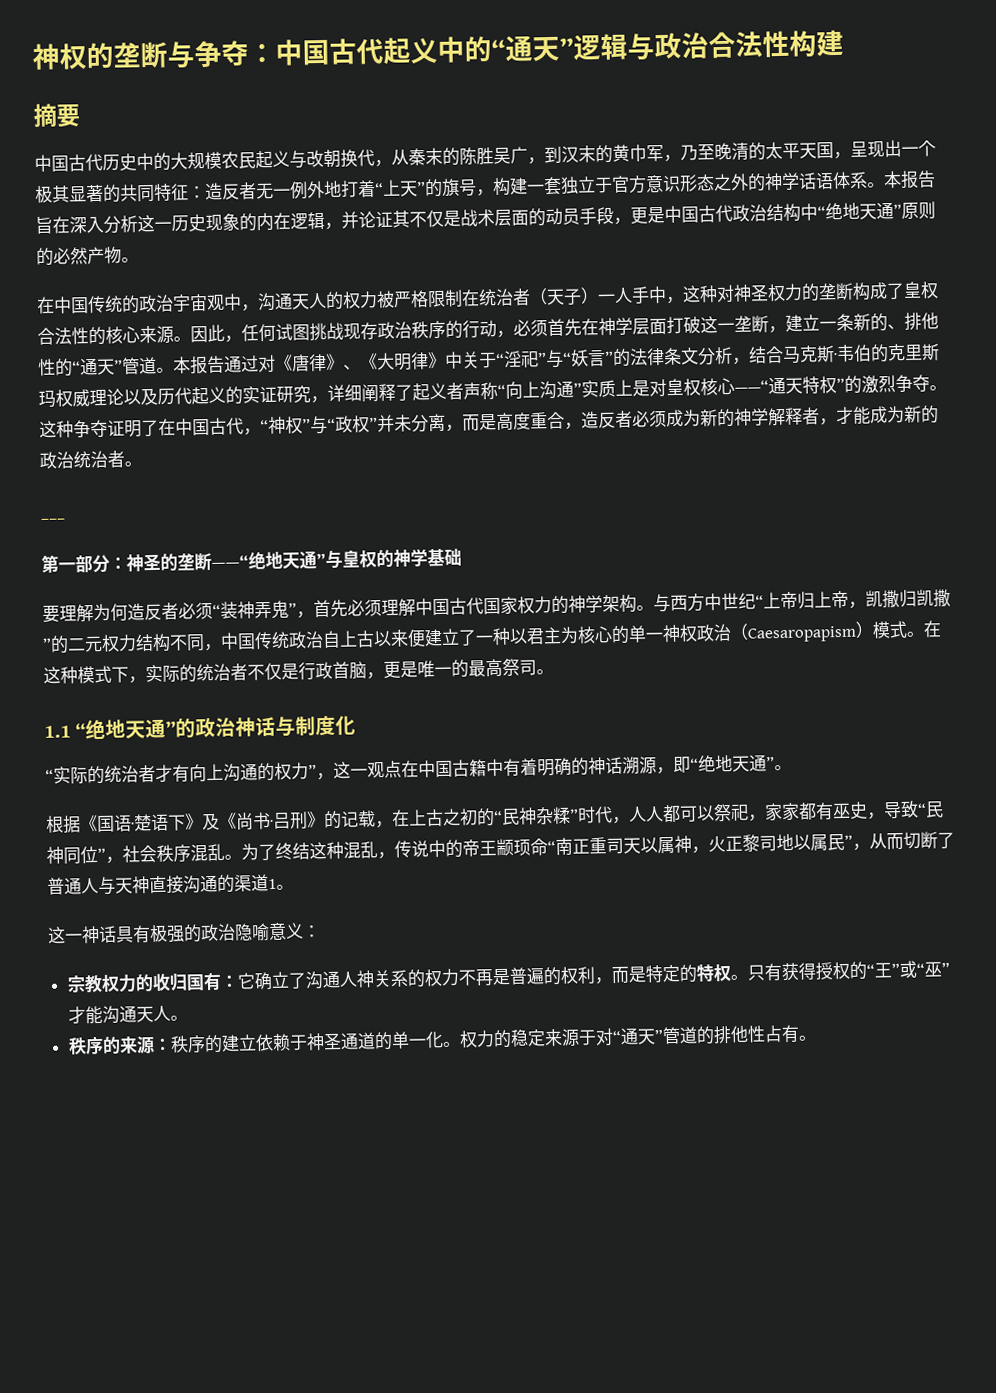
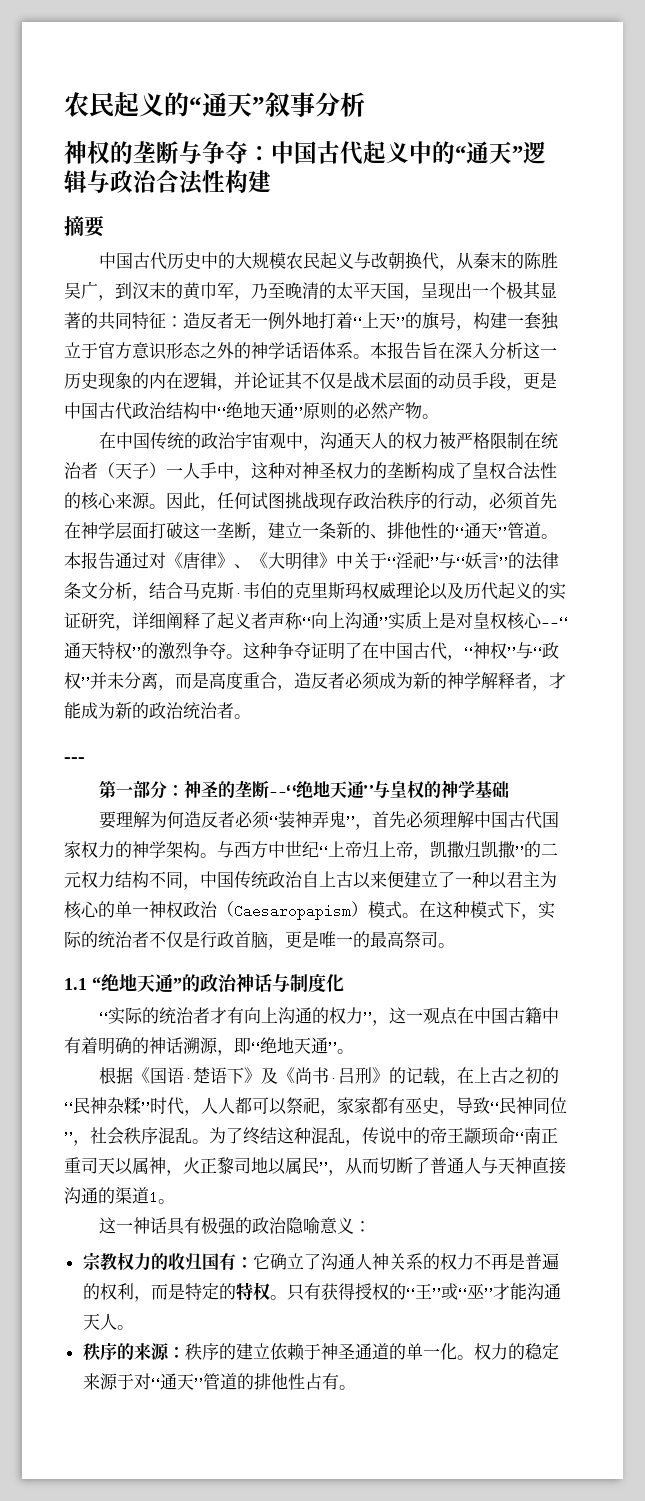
(32, 57) none -> [63,92,365,117] 农民起义的“通天”叙事分析 //

